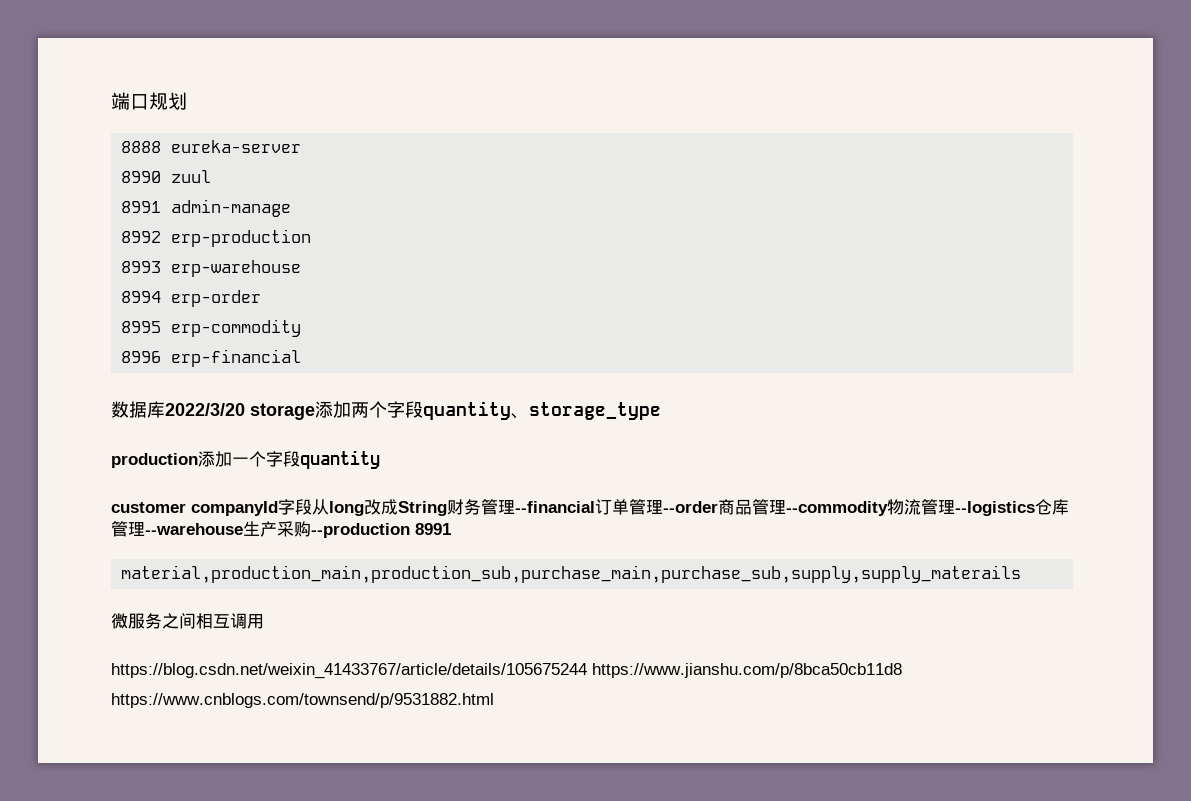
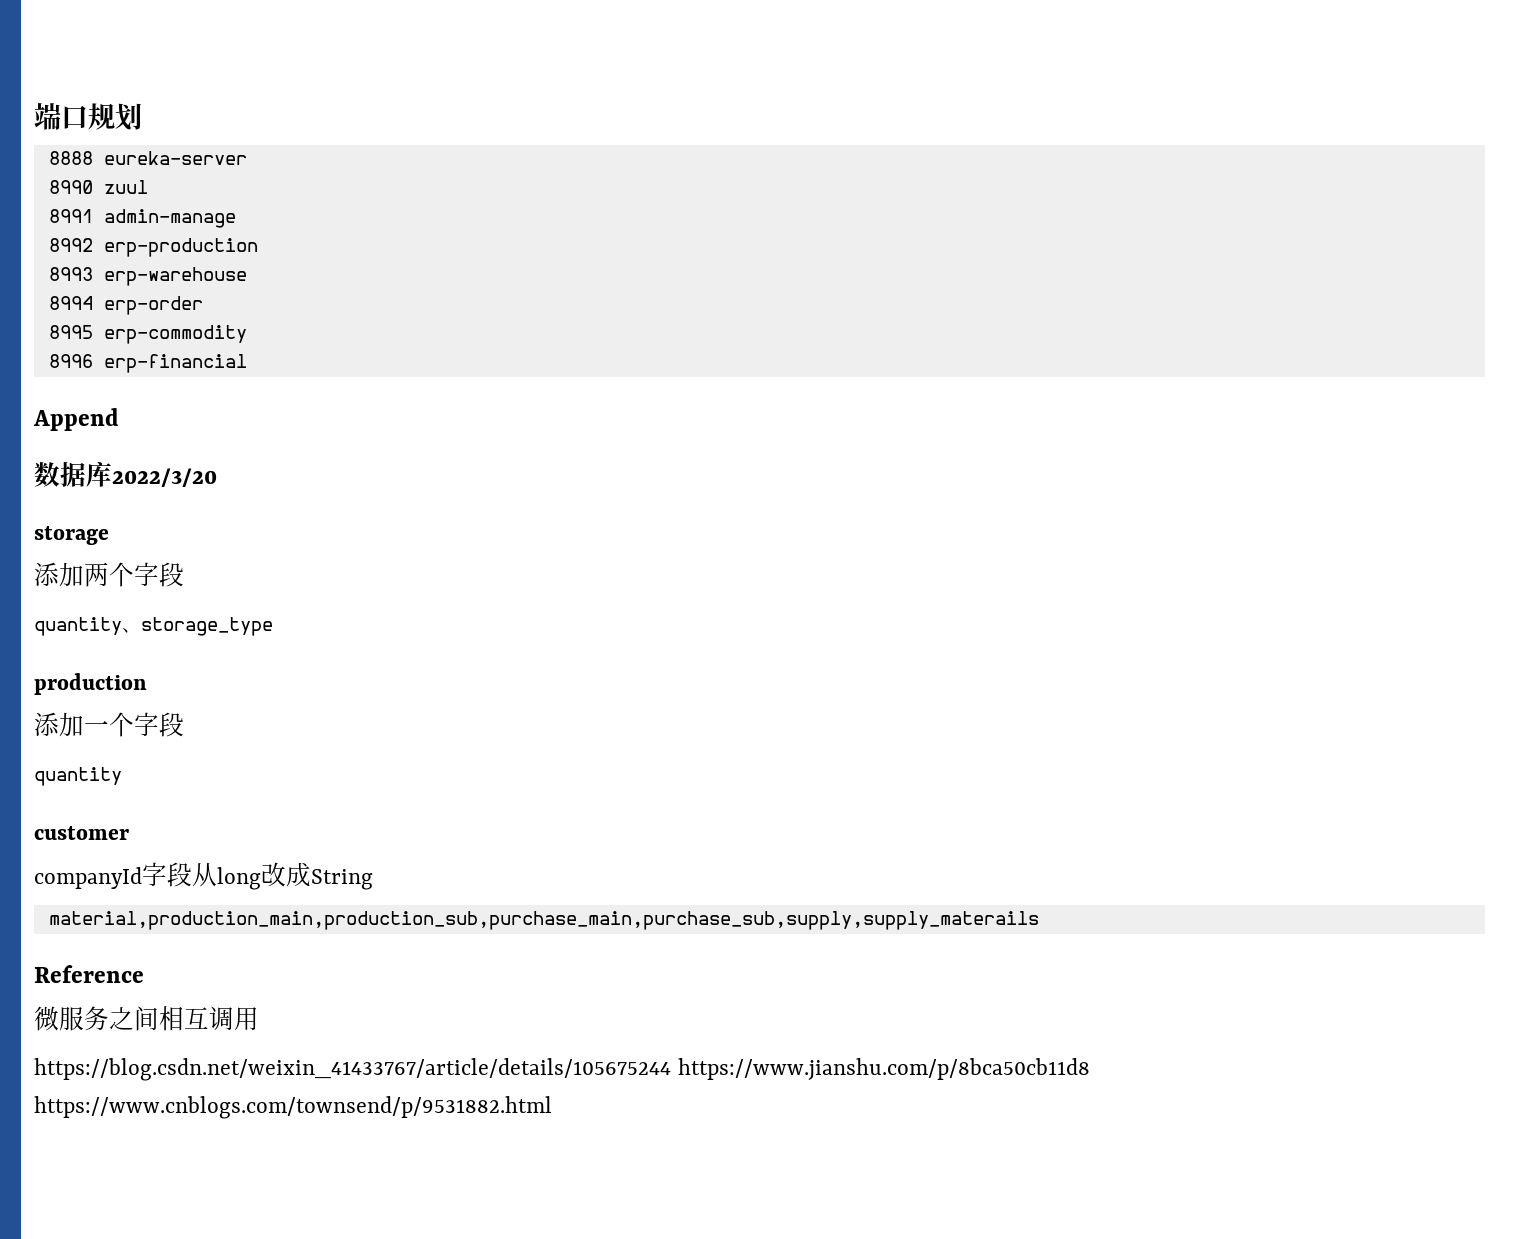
(302, 358) none -> [33,408,119,431] // Append
(245, 409) none -> (217, 477) //
(315, 411) none -> (109, 535) //
(423, 409) none -> (184, 574) //
(198, 460) none -> (147, 684) //
(300, 459) none -> (184, 724) //
(186, 507) none -> (129, 833) //
[447,499,1069,516] [111,521,451,538] 财务管理--financial订单管理--order商品管理--commodity物流管理--logistics仓库管理--warehouse生产采购--production 8991 -> (373, 879) none
(1022, 574) none -> [34,965,144,983] // Reference

